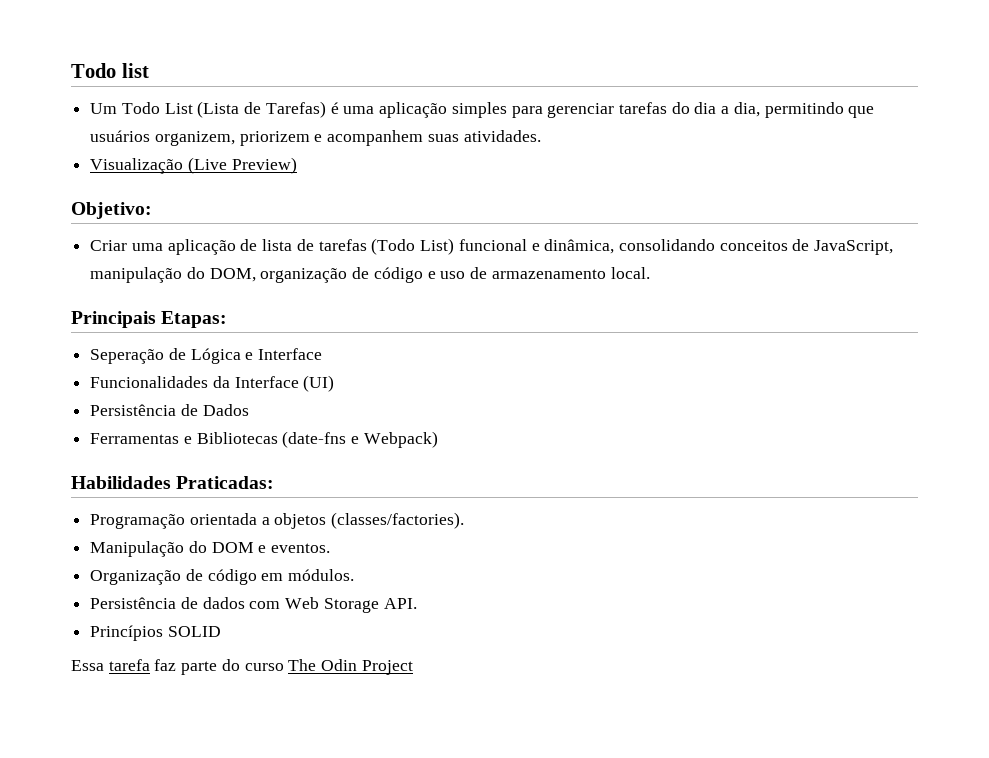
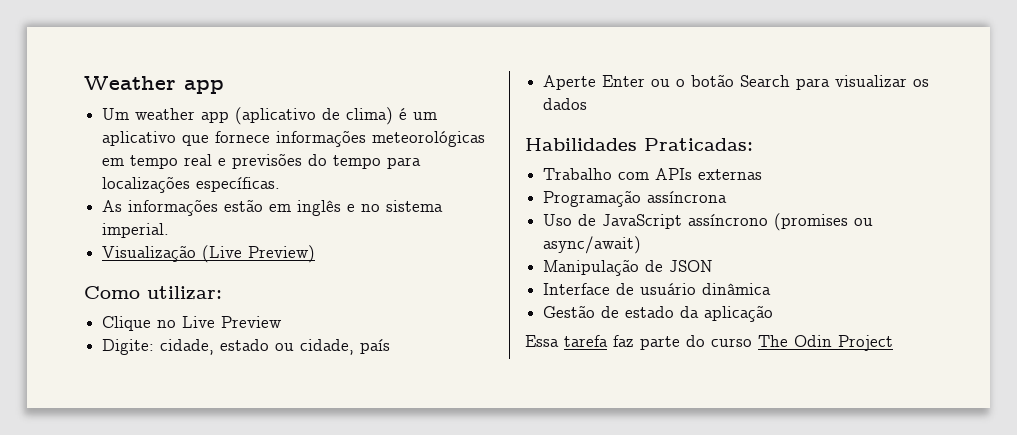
[71,63,149,78] Todo list -> [84,76,224,94] Weather app
[121,101,875,118] [90,130,541,146] [90,157,297,174] [71,202,152,219] [90,238,894,255] [90,267,650,283] [71,311,228,328] [90,348,323,364] [90,375,335,392] [90,404,249,416] [90,431,438,448] [71,476,275,489] [90,512,465,529] [90,541,331,557] [90,569,355,585] [90,597,417,613] [90,625,221,641] Todo List (Lista de Tarefas) é uma aplicação simples para gerenciar tarefas do dia a dia, permitindo que usuários organizem, priorizem e acompanhem suas atividades. // Visualização (Live Preview) // Objetivo: // Criar uma aplicação de lista de tarefas (Todo List) funcional e dinâmica, consolidando conceitos de JavaScript, manipulação do DOM, organização de código e uso de armazenamento local. // Principais Etapas: // Seperação de Lógica e Interface // Funcionalidades da Interface (UI) // Persistência de Dados // Ferramentas e Bibliotecas (date-fns e Webpack) // Habilidades Praticadas: // Programação orientada a objetos (classes/factories). // Manipulação do DOM e eventos. // Organização de código em módulos. // Persistência de dados com Web Storage API. // Princípios SOLID -> [135,107,438,125] [102,130,486,147] [102,153,422,169] [102,176,281,193] [102,199,444,216] [102,223,170,238] [102,245,316,263] [84,286,222,301] [102,316,283,331] [102,339,391,355] [543,74,930,90] [543,98,588,110] [525,138,753,151] [543,168,763,180] [543,190,728,207] [543,213,874,231] [543,236,642,254] [543,259,714,276] [543,283,772,295] [543,305,774,322] weather app (aplicativo de clima) é um aplicativo que fornece informações meteorológicas em tempo real e previsões do tempo para localizações específicas. // As informações estão em inglês e no sistema imperial. // Visualização (Live Preview) // Como utilizar: // Clique no Live Preview // Digite: cidade, estado ou cidade, país // Aperte Enter ou o botão Search para visualizar os dados // Habilidades Praticadas: // Trabalho com APIs externas // Programação assíncrona // Uso de JavaScript assíncrono (promises ou async/await) // Manipulação de JSON // Interface de usuário dinâmica // Gestão de estado da aplicação

